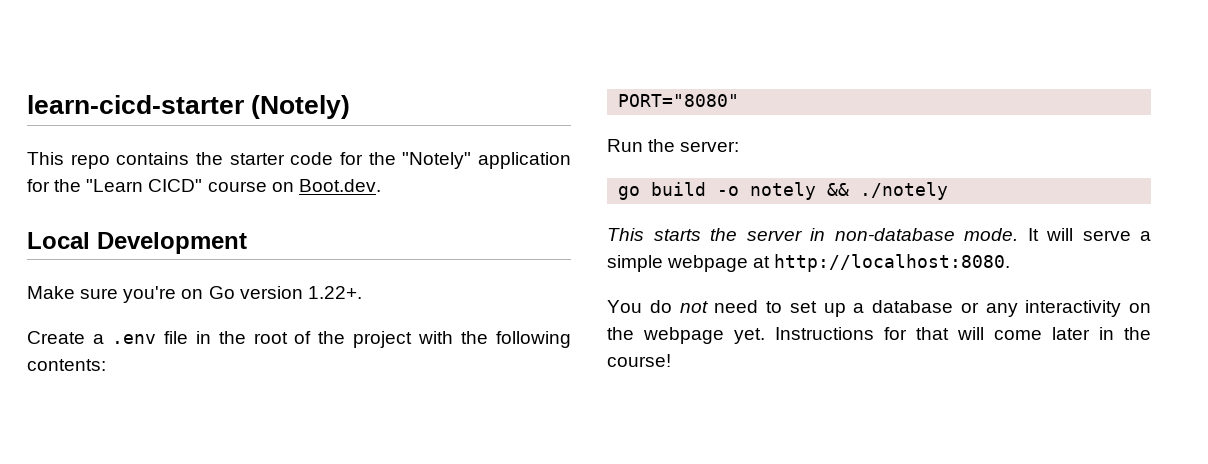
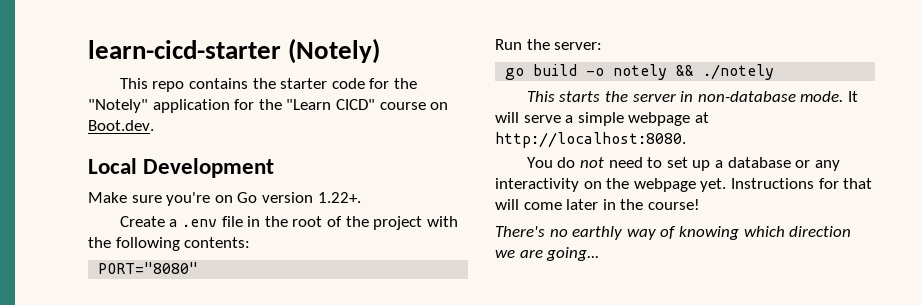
(671, 360) none -> [495,226,852,240] [495,247,600,261] // There's no earthly way of knowing which direction we are going...

